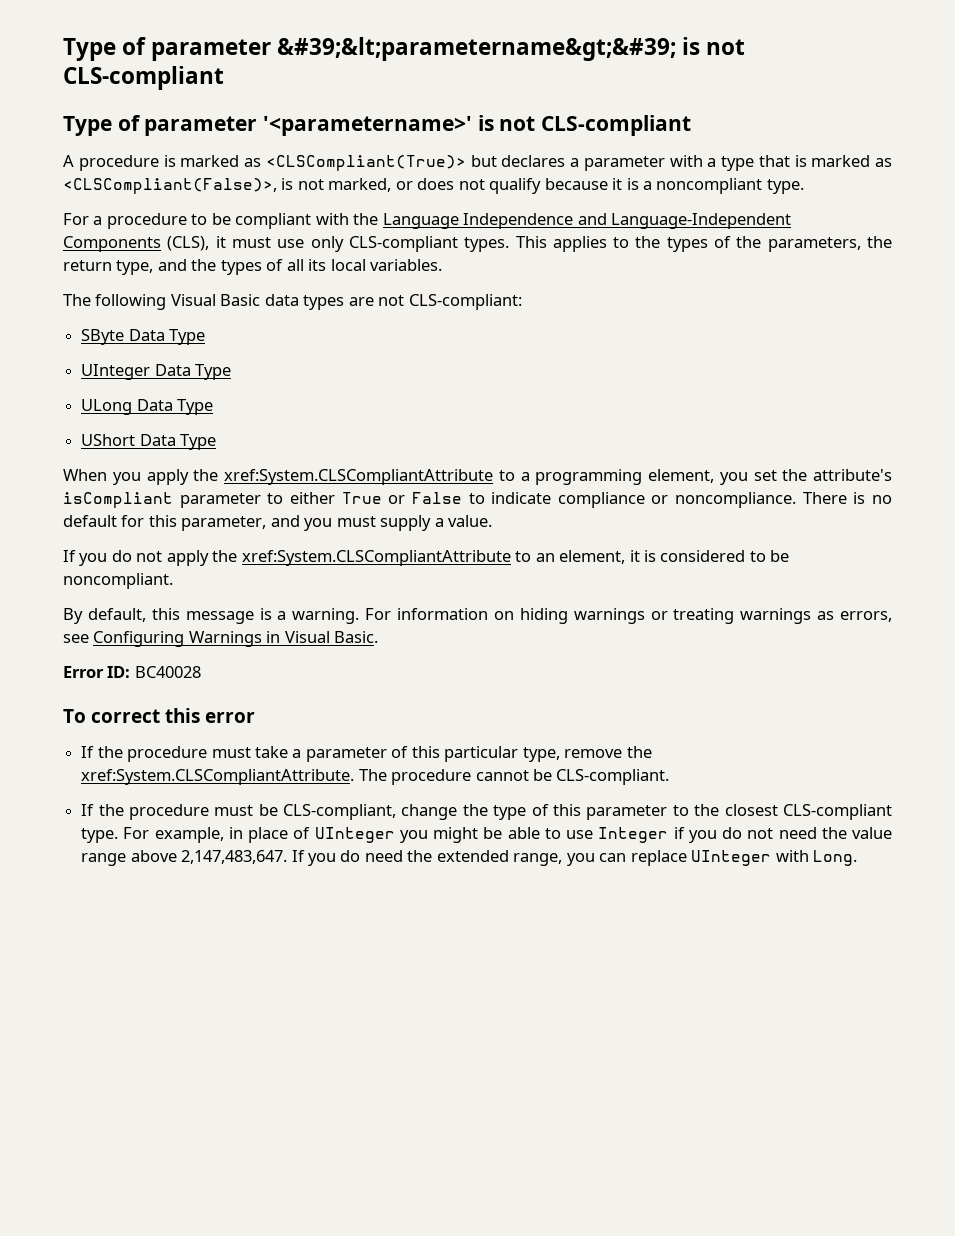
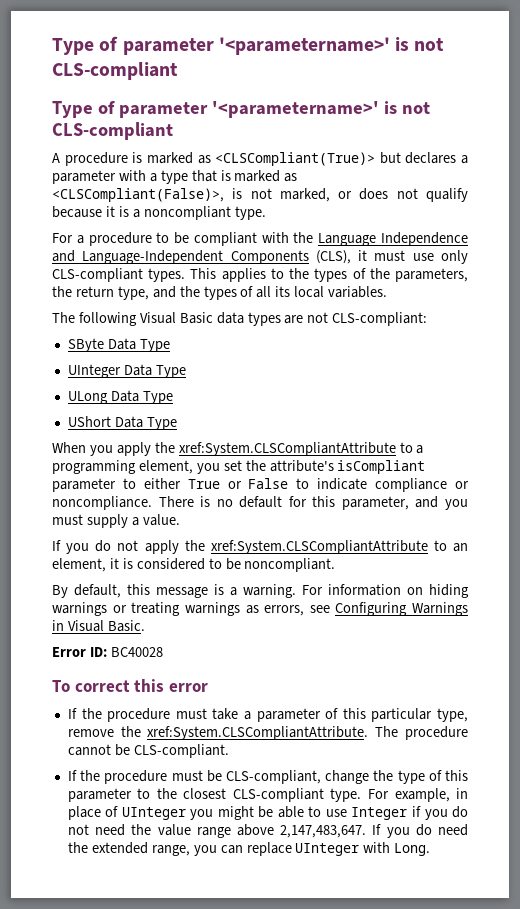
[63,37,677,61] Type of parameter &#39;&lt;parametername&gt;&#39; -> [52,36,390,55] Type of parameter '<parametername>'

